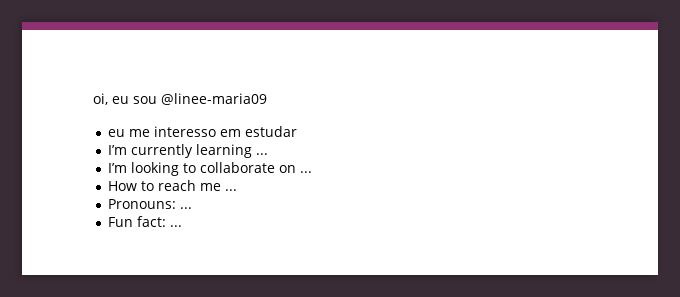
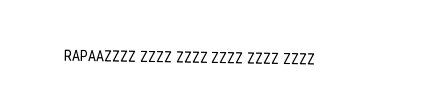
[93,93,267,105] [108,126,298,137] [108,144,269,158] [108,162,313,176] [108,180,238,191] [108,199,193,209] [108,216,183,227] oi, eu sou @linee-maria09 // eu me interesso em estudar // I’m currently learning ... // I’m looking to collaborate on ... // How to reach me ... // Pronouns: ... // Fun fact: ... -> [63,49,316,65] RAPAAZZZZ ZZZZ ZZZZ ZZZZ ZZZZ ZZZZ

